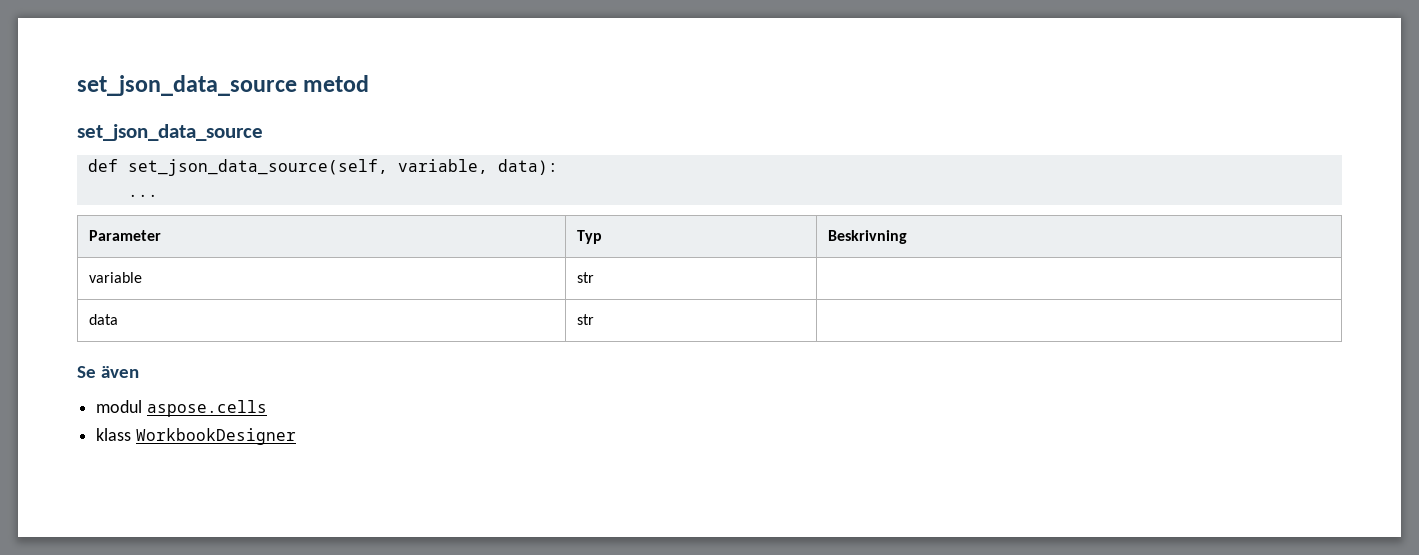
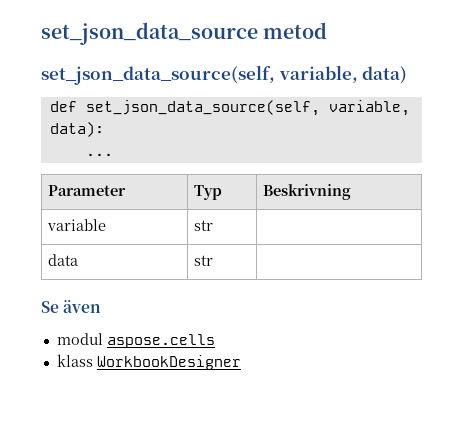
[77,124,263,141] set_json_data_source -> [41,65,408,85] set_json_data_source(self, variable, data)

